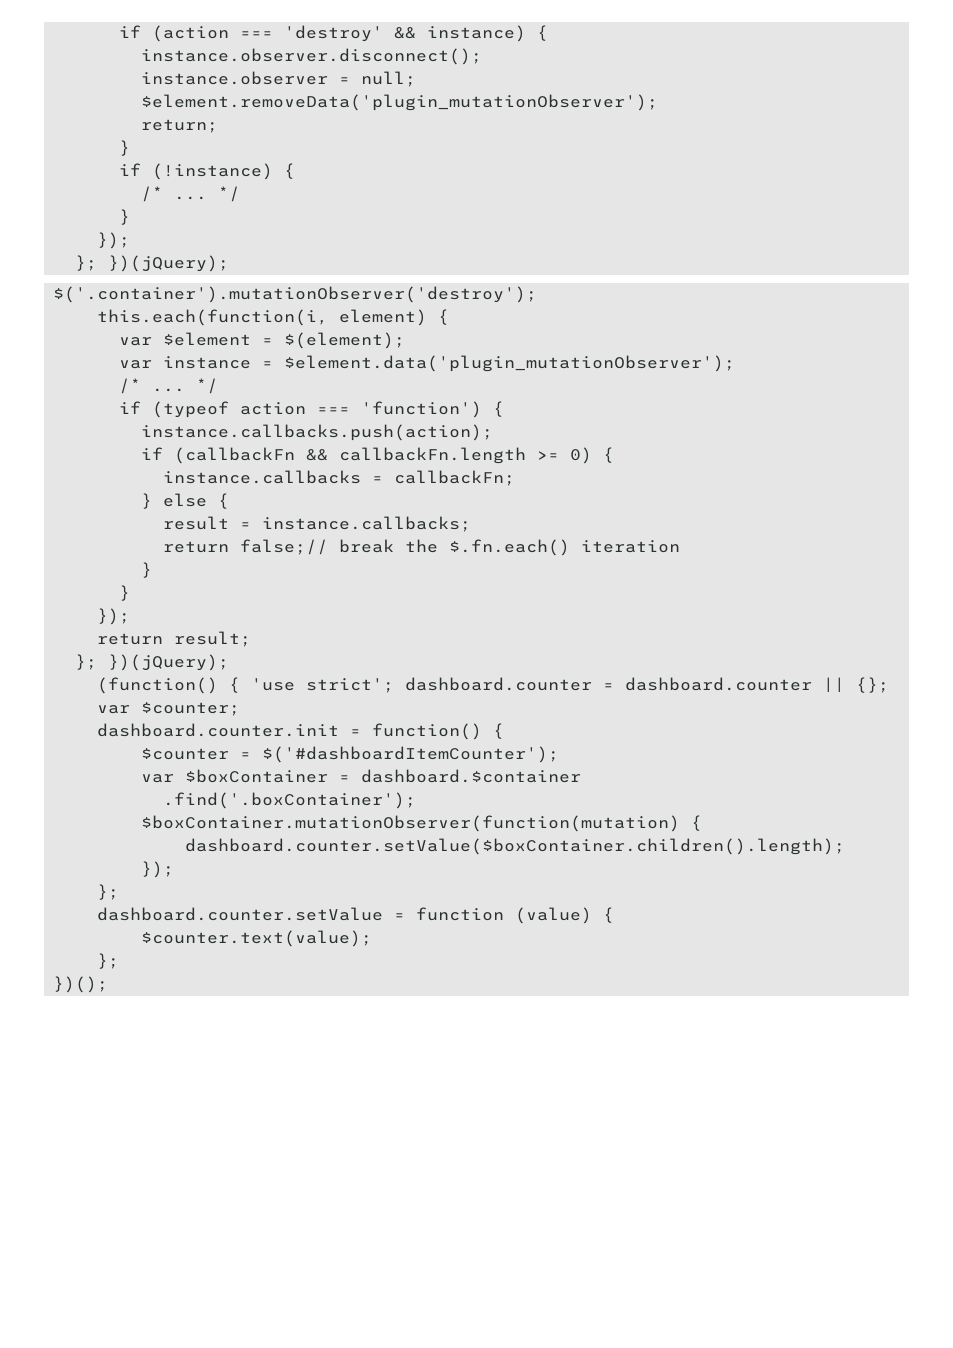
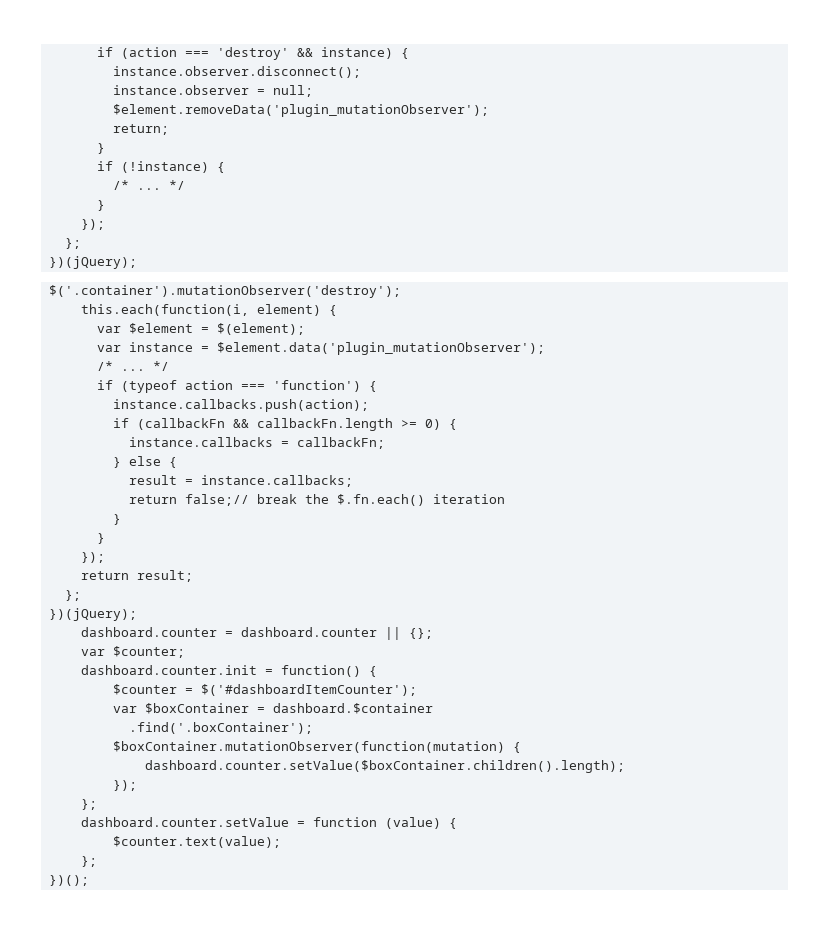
(97, 263) none -> (81, 243) //
[108,654,229,671] [97,677,394,694] })(jQuery); // (function() { 'use strict'; -> [48,608,137,621] // })(jQuery); //

